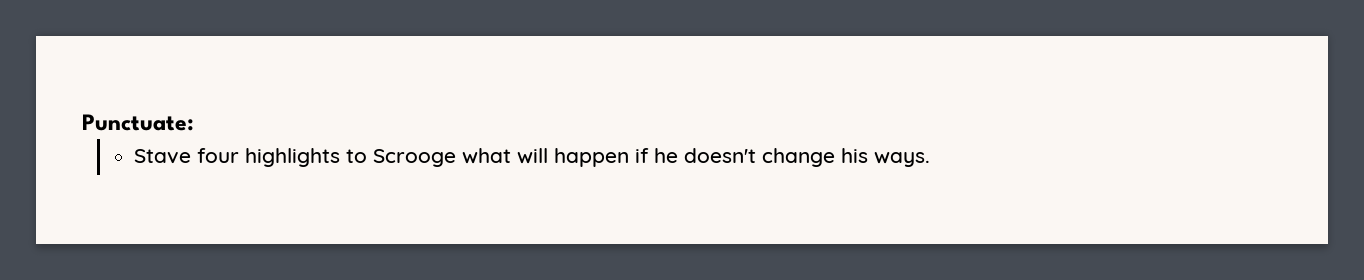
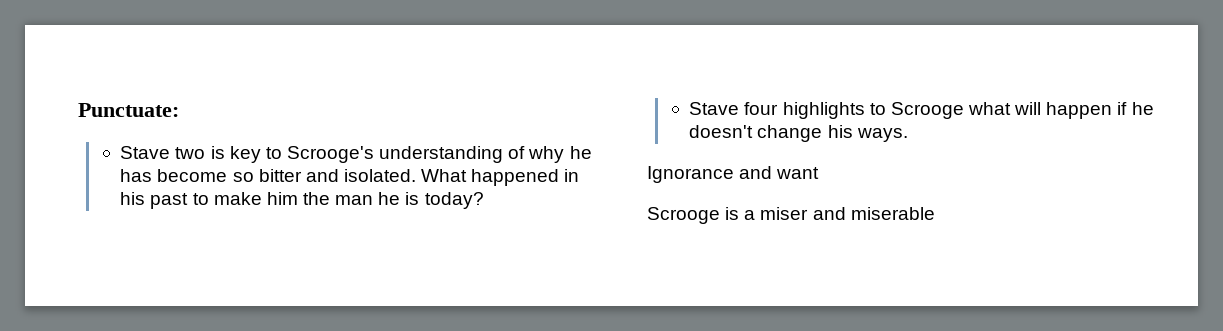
(194, 122) none -> [120,146,592,163] [120,169,580,186] [120,192,484,209] // Stave two is key to Scrooge's understanding of why he has become so bitter and isolated. What happened in his past to make him the man he is today?
(931, 159) none -> [647,166,820,183] [647,207,935,224] // Ignorance and want // Scrooge is a miser and miserable

